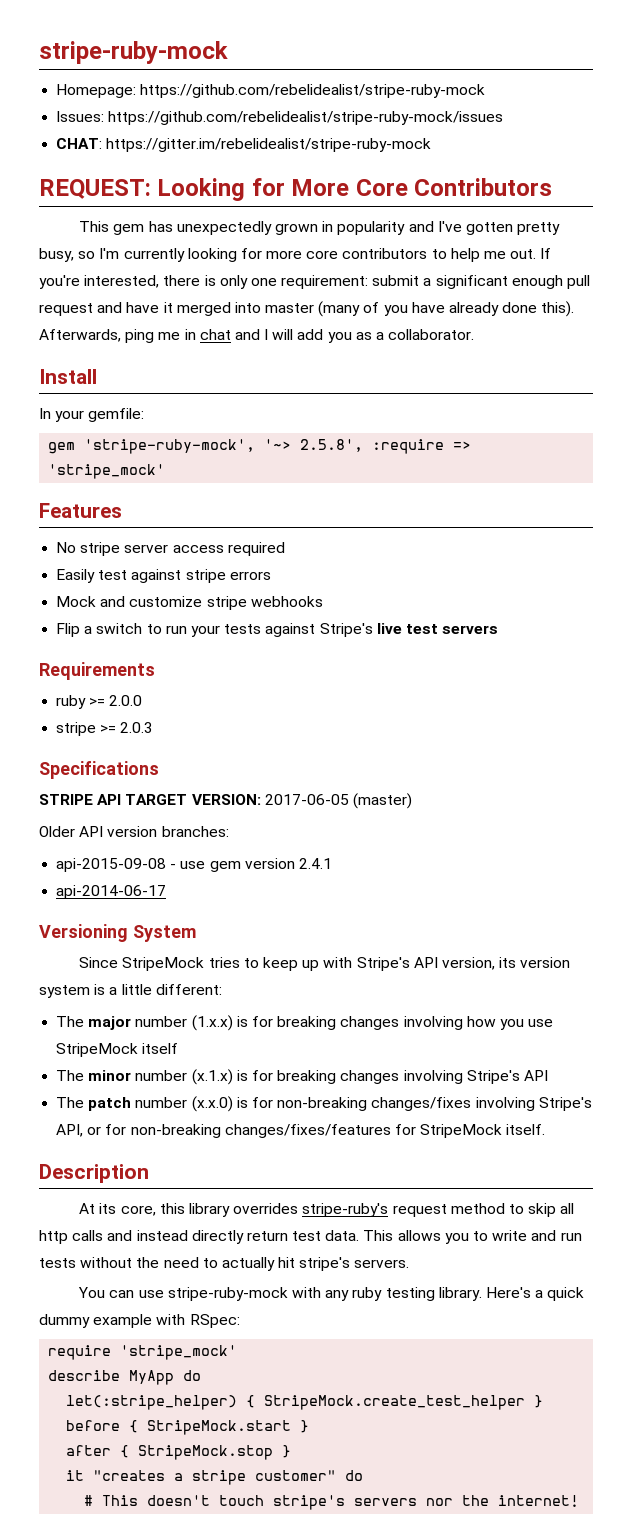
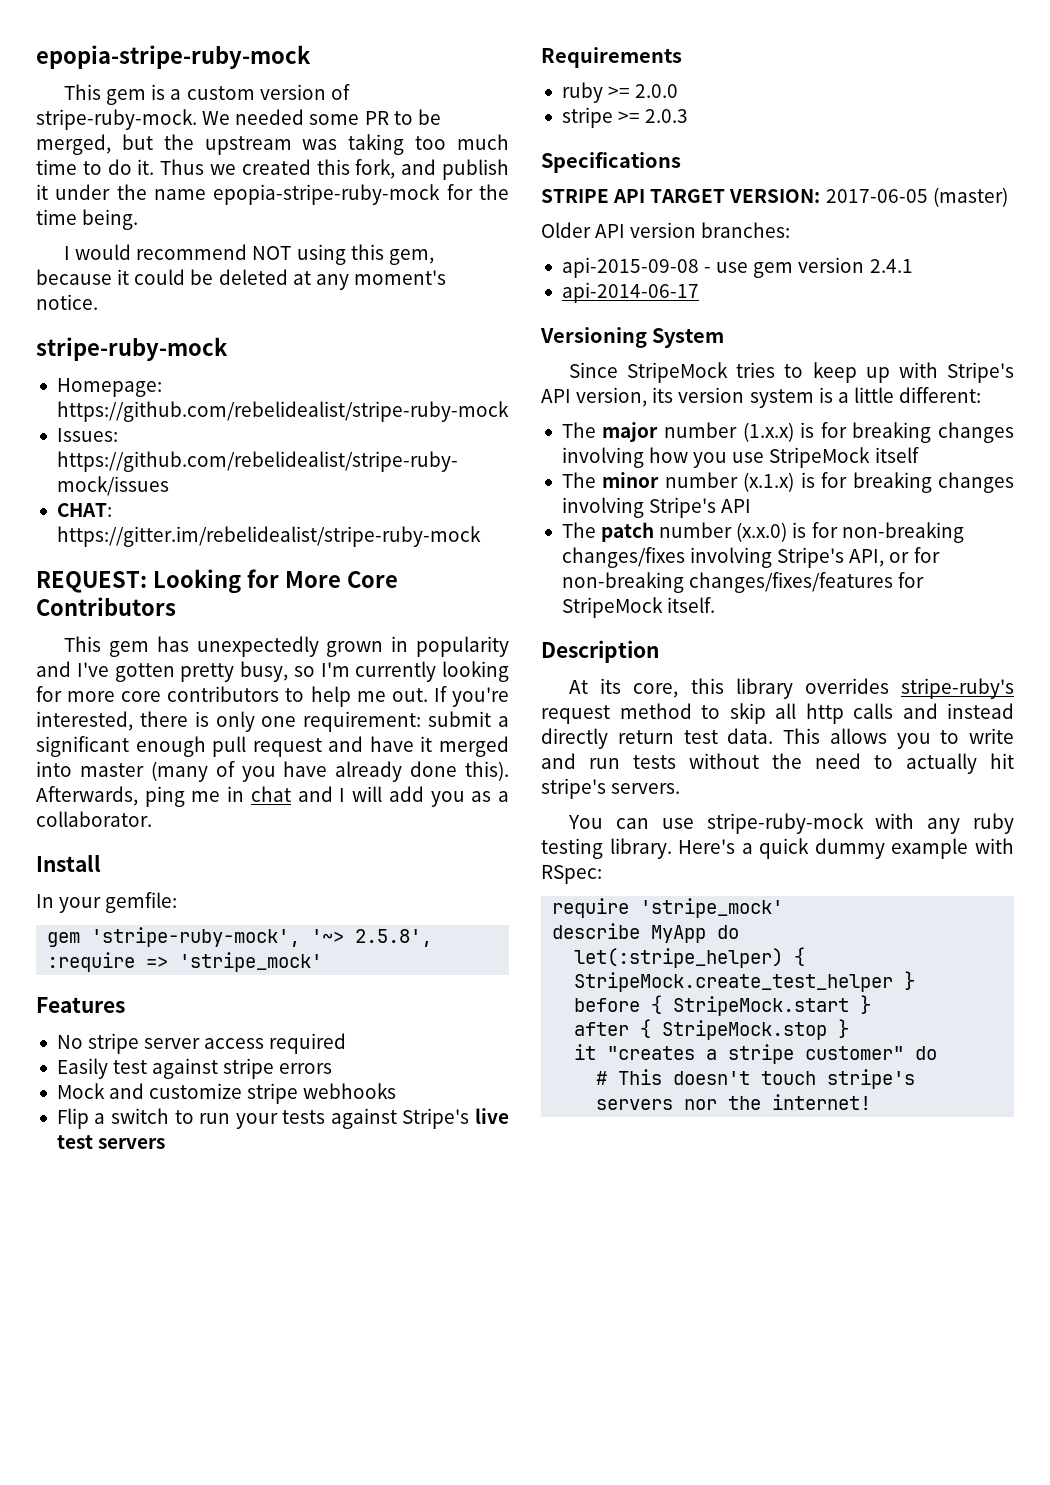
(39, 52) none -> [36,45,311,69] [64,84,350,105] [36,109,441,130] [36,134,509,155] [36,159,510,180] [36,184,509,205] [36,209,139,230] [64,244,434,265] [36,269,446,290] [36,294,98,310] epopia-stripe-ruby-mock // This gem is a custom version of stripe-ruby-mock. We needed some PR to be merged, but the upstream was taking too much time to do it. Thus we created this fork, and publish it under the name epopia-stripe-ruby-mock for the time being. // I would recommend NOT using this gem, because it could be deleted at any moment's notice. //

